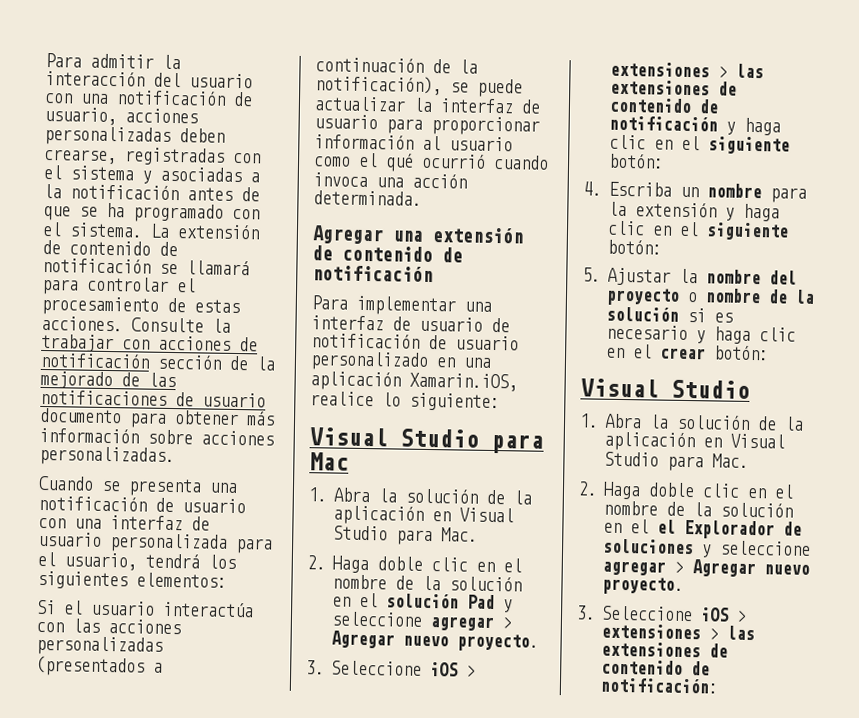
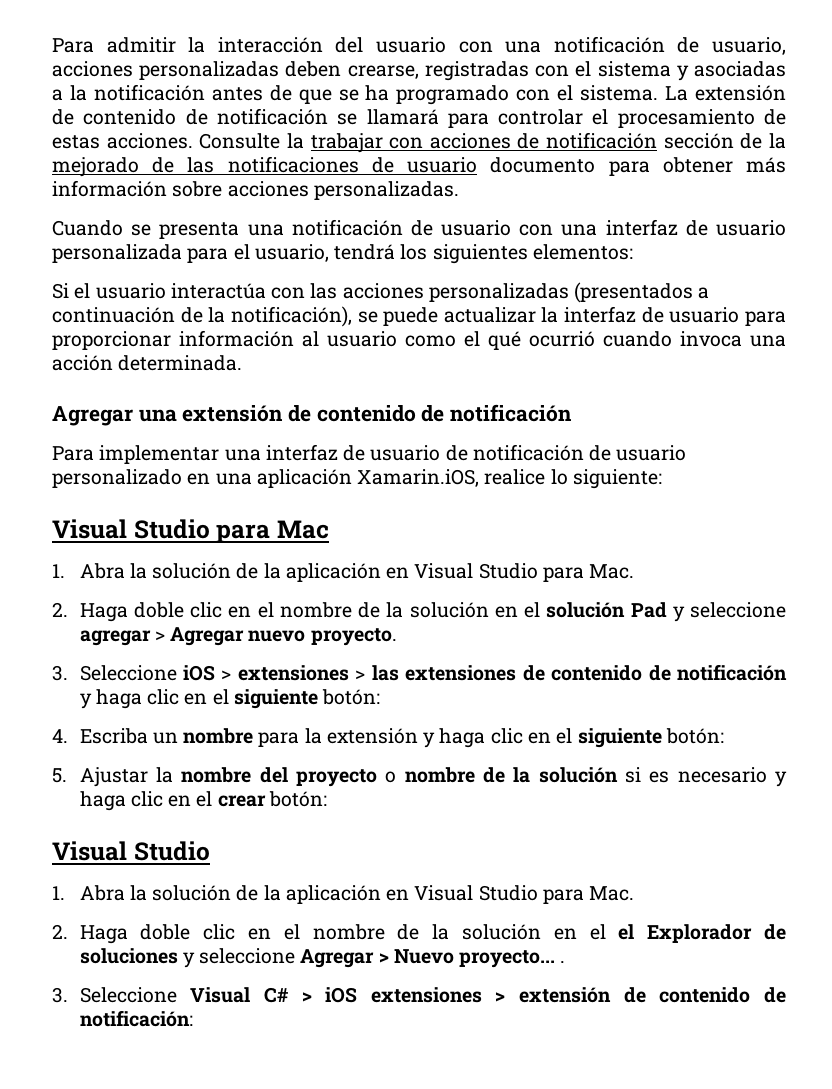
[602,559,810,578] [602,576,684,595] [576,605,747,622] [601,623,755,641] [601,641,701,658] agregar > Agregar nuevo proyecto. // 3. Seleccione iOS > extensiones > las extensiones -> [300,949,566,968] [52,987,612,1003] Agregar > Nuevo proyecto... . // 3. Seleccione Visual C# > iOS extensiones > extensión

